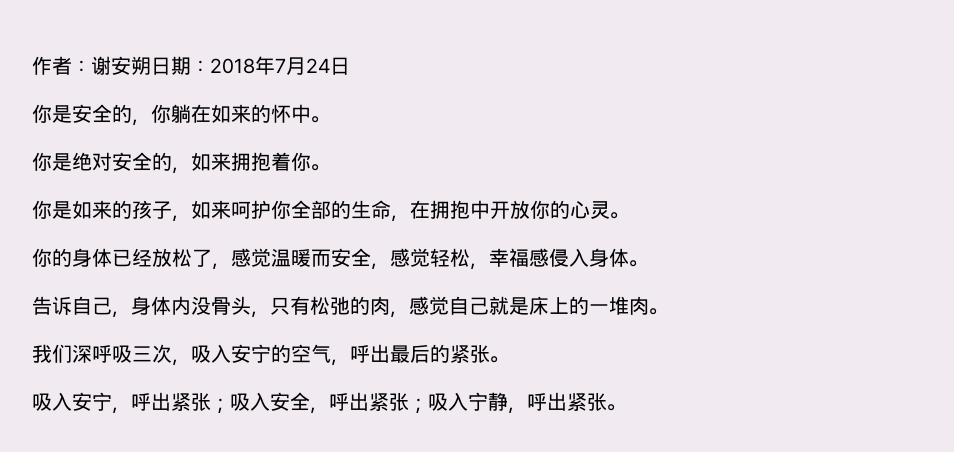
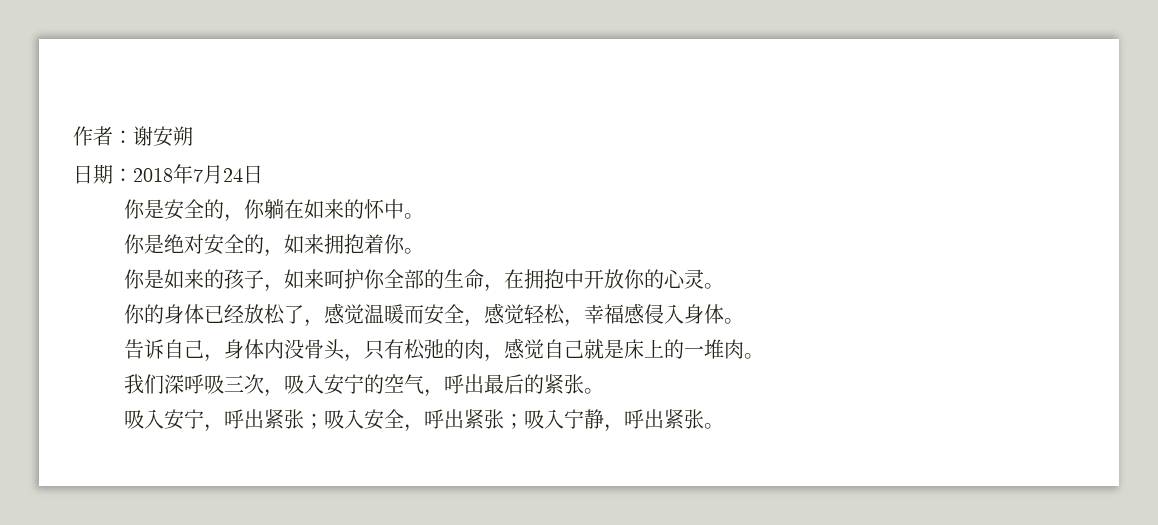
(151, 65) none -> (193, 136) //

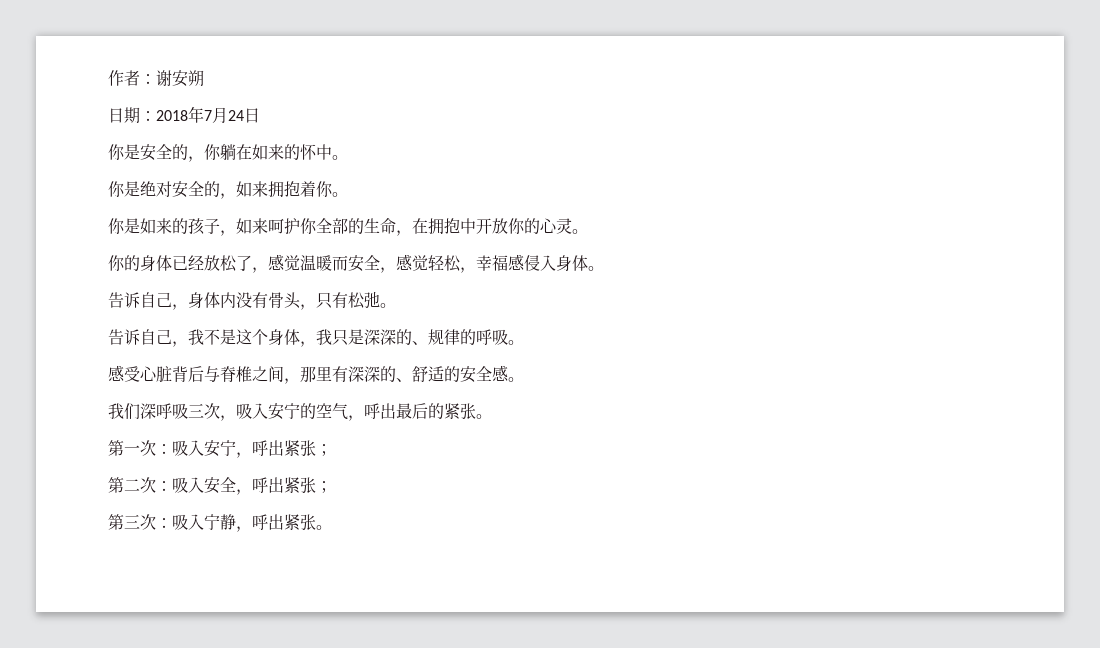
(304, 349) none -> [252,292,268,308] 有
[443,338,744,362] 的肉，感觉自己就是床上的一堆肉 -> [380,303,396,308] [108,329,524,347] [108,365,509,384] 。 // 告诉自己，我不是这个身体，我只是深深的、规律的呼吸。 // 感受心脏背后与脊椎之间，那里有深深的、舒适的安全感
(604, 391) none -> [108,440,172,456] 第一次：
(324, 421) none -> [108,477,172,493] // 第二次：
(524, 421) none -> [108,514,172,530] // 第三次：

